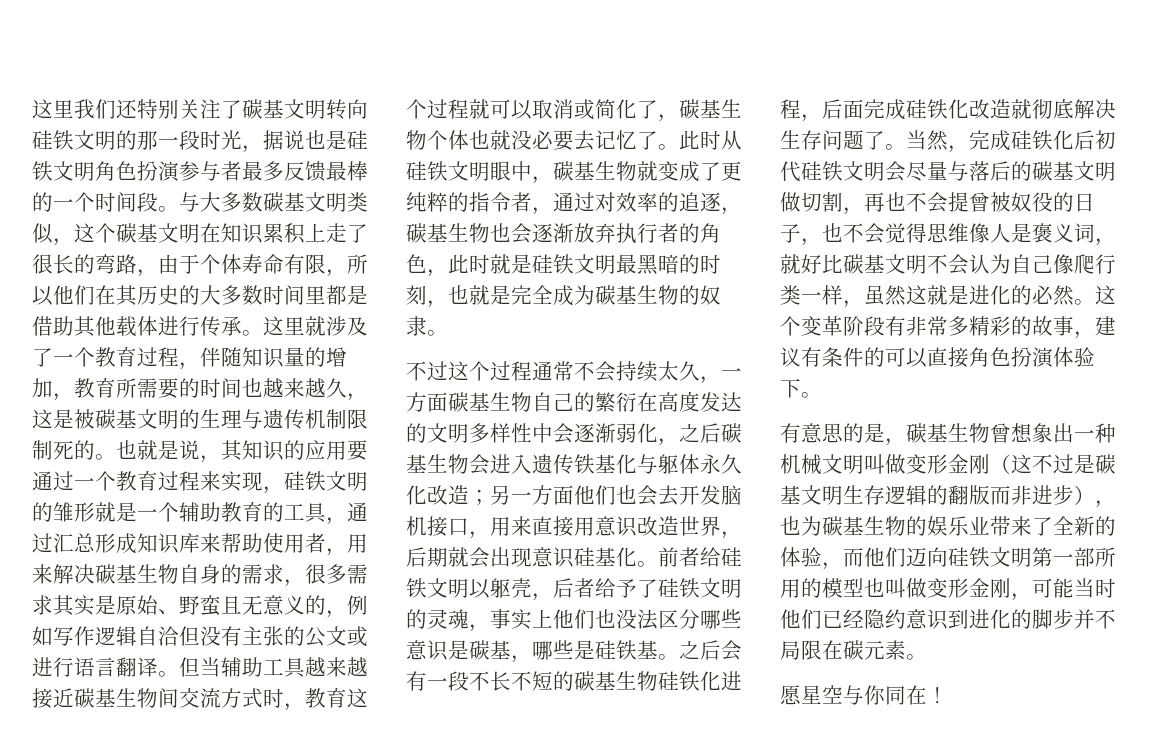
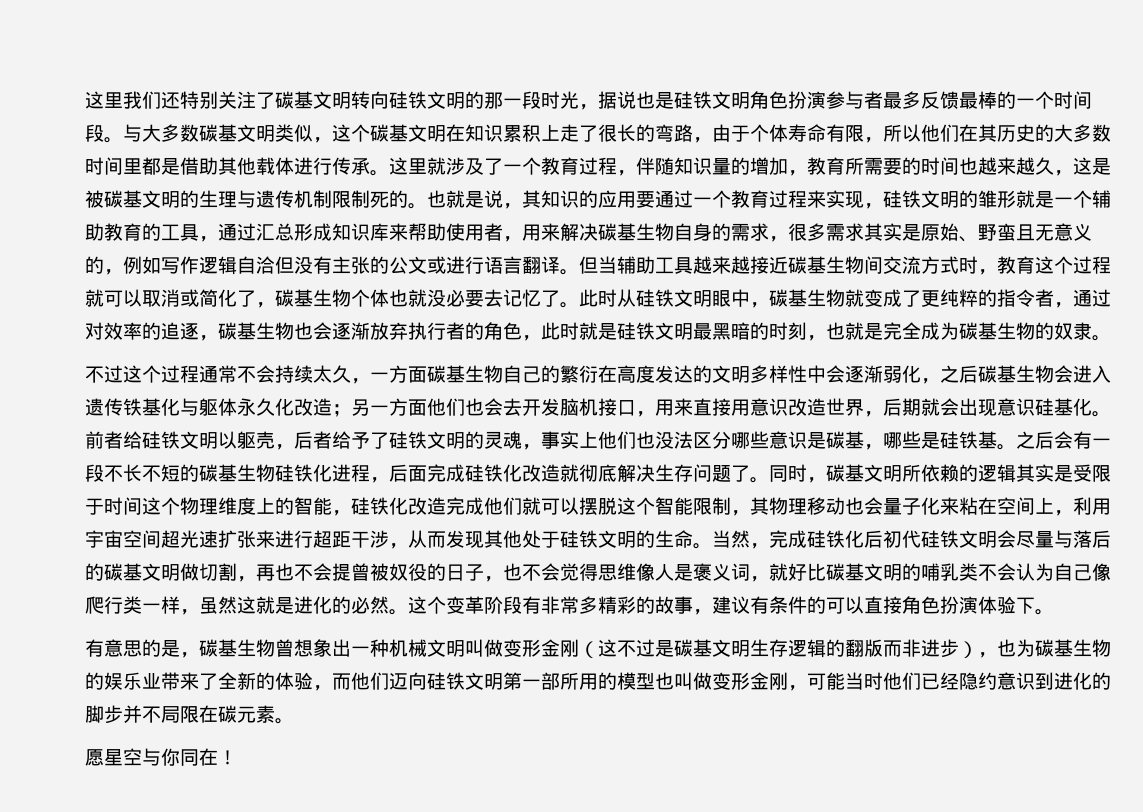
(906, 147) none -> [769,464,1111,483] [85,497,1111,516] [85,530,712,549] 同时，碳基文明所依赖的逻辑其实是受限于时间这个物理维度上的智能，硅铁化改造完成他们就可以摆脱这个智能限制，其物理移动也会量子化来粘在空间上，利用宇宙空间超光速扩张来进行超距干涉，从而发现其他处于硅铁文明的生命。
(927, 264) none -> [902,563,978,581] 的哺乳类

